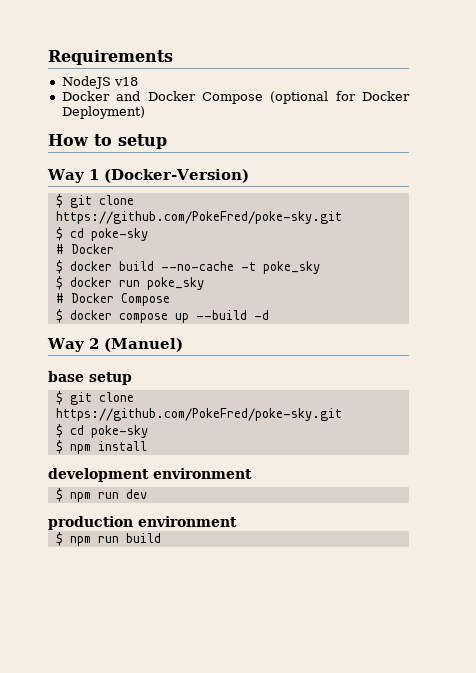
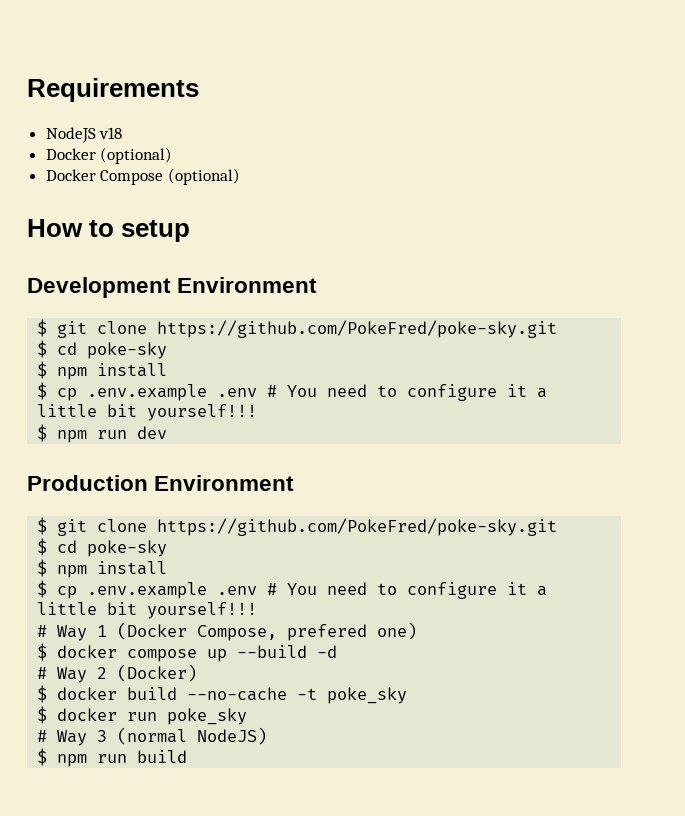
[116,91,410,104] [61,106,145,119] and Docker Compose (optional for Docker Deployment) -> [100,147,173,164] [45,168,240,185] (optional) // Docker Compose (optional)
[47,169,249,183] [55,194,134,208] [55,211,342,224] [55,227,148,241] [55,244,114,254] Way 1 (Docker-Version) // $ git clone https://github.com/PokeFred/poke-sky.git // $ cd poke-sky // # Docker -> [27,277,318,298] [37,319,558,338] [37,340,168,359] [37,361,168,380] [37,382,548,401] [37,404,258,421] [37,424,168,443] [27,475,295,491] [37,517,558,536] [37,538,168,557] [37,559,168,578] [37,580,548,599] [37,602,258,619] [37,622,418,641] [37,643,338,662] [37,664,198,683] Development Environment // $ git clone https://github.com/PokeFred/poke-sky.git // $ cd poke-sky // $ npm install // $ cp .env.example .env # You need to configure it a little bit yourself!!! // $ npm run dev // Production Environment // $ git clone https://github.com/PokeFred/poke-sky.git // $ cd poke-sky // $ npm install // $ cp .env.example .env # You need to configure it a little bit yourself!!! // # Way 1 (Docker Compose, prefered one) // $ docker compose up --build -d // # Way 2 (Docker)
[70,293,170,306] [55,309,269,323] [47,338,183,352] [48,371,132,385] [55,391,134,405] [55,408,342,421] [55,424,148,438] [55,440,147,454] [48,468,252,482] [55,488,147,502] [48,516,237,530] Docker Compose // $ docker compose up --build -d // Way 2 (Manuel) // base setup // $ git clone https://github.com/PokeFred/poke-sky.git // $ cd poke-sky // $ npm install // development environment // $ npm run dev // production environment -> [57,727,268,746] Way 3 (normal NodeJS)

